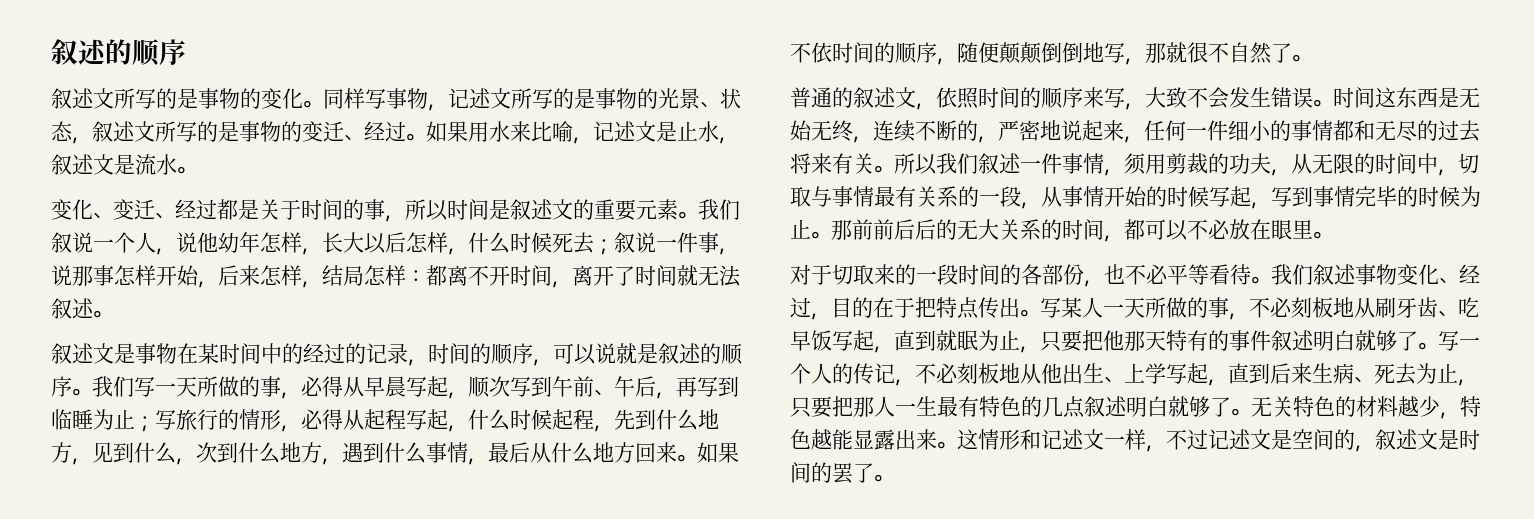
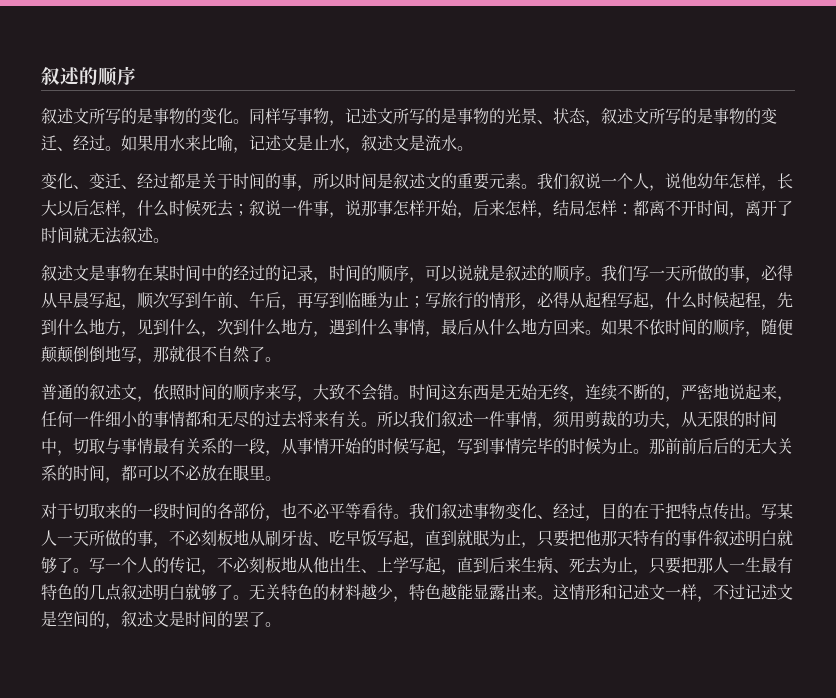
[1229,87,1313,108] 发生错误 -> [377,384,393,400] 错

